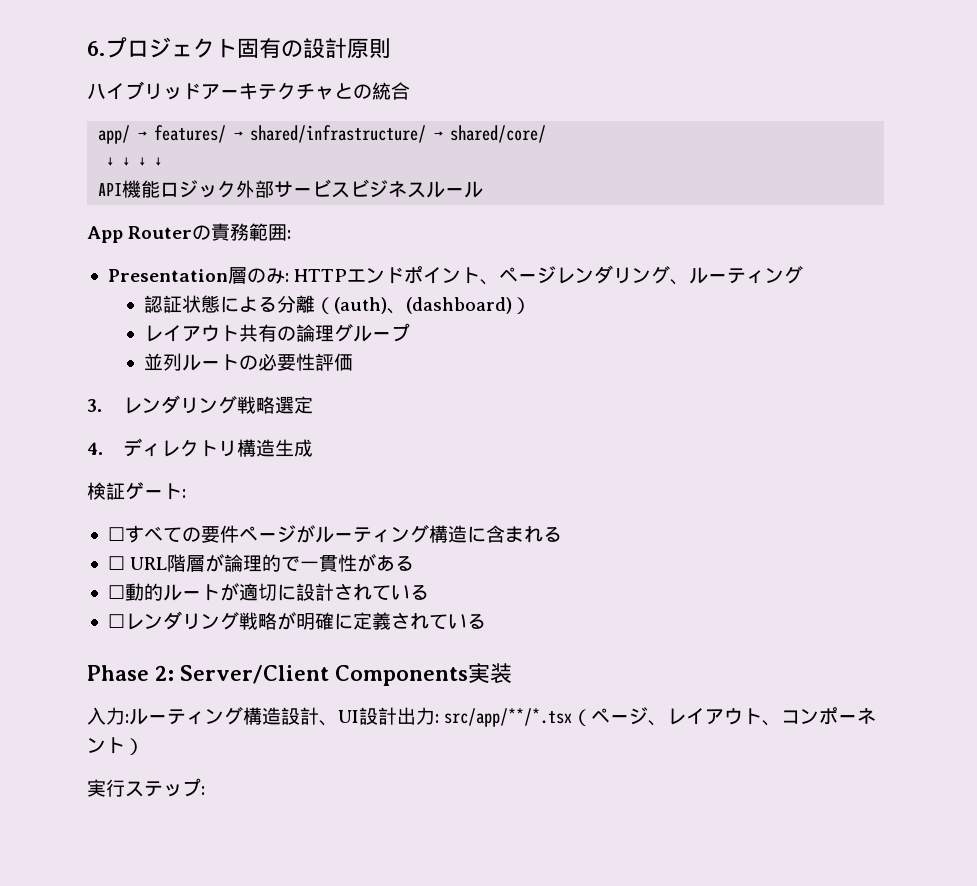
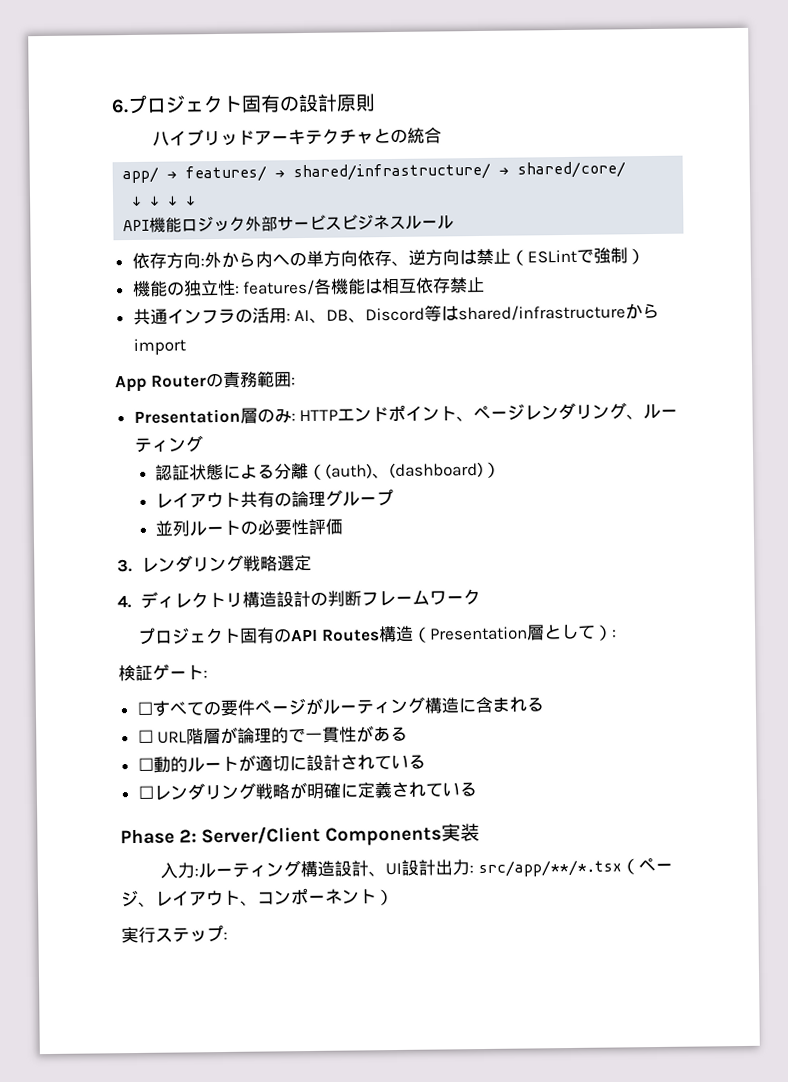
(484, 189) none -> [131,247,645,270] [131,276,486,297] [132,303,661,325] [132,338,186,355] // 依存方向:外から内への単方向依存、逆方向は禁止（ESLintで強制） // 機能の独立性: features/各機能は相互依存禁止 // 共通インフラの活用: AI、DB、Discord等はshared/infrastructureからimport
[275,439,314,457] 生成 -> [275,589,481,608] [137,623,617,645] 設計の判断フレームワーク // プロジェクト固有のAPI Routes構造（Presentation層として）:

